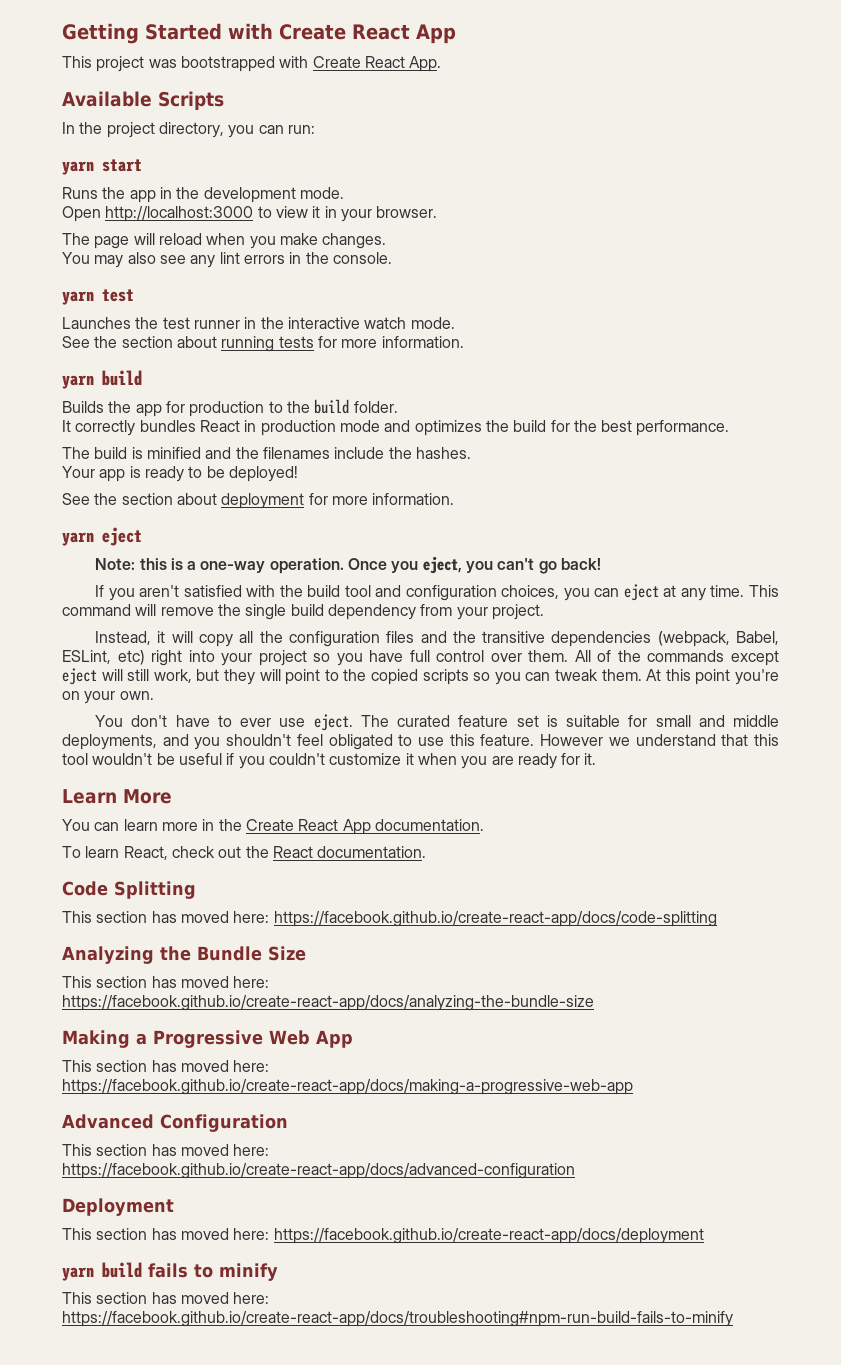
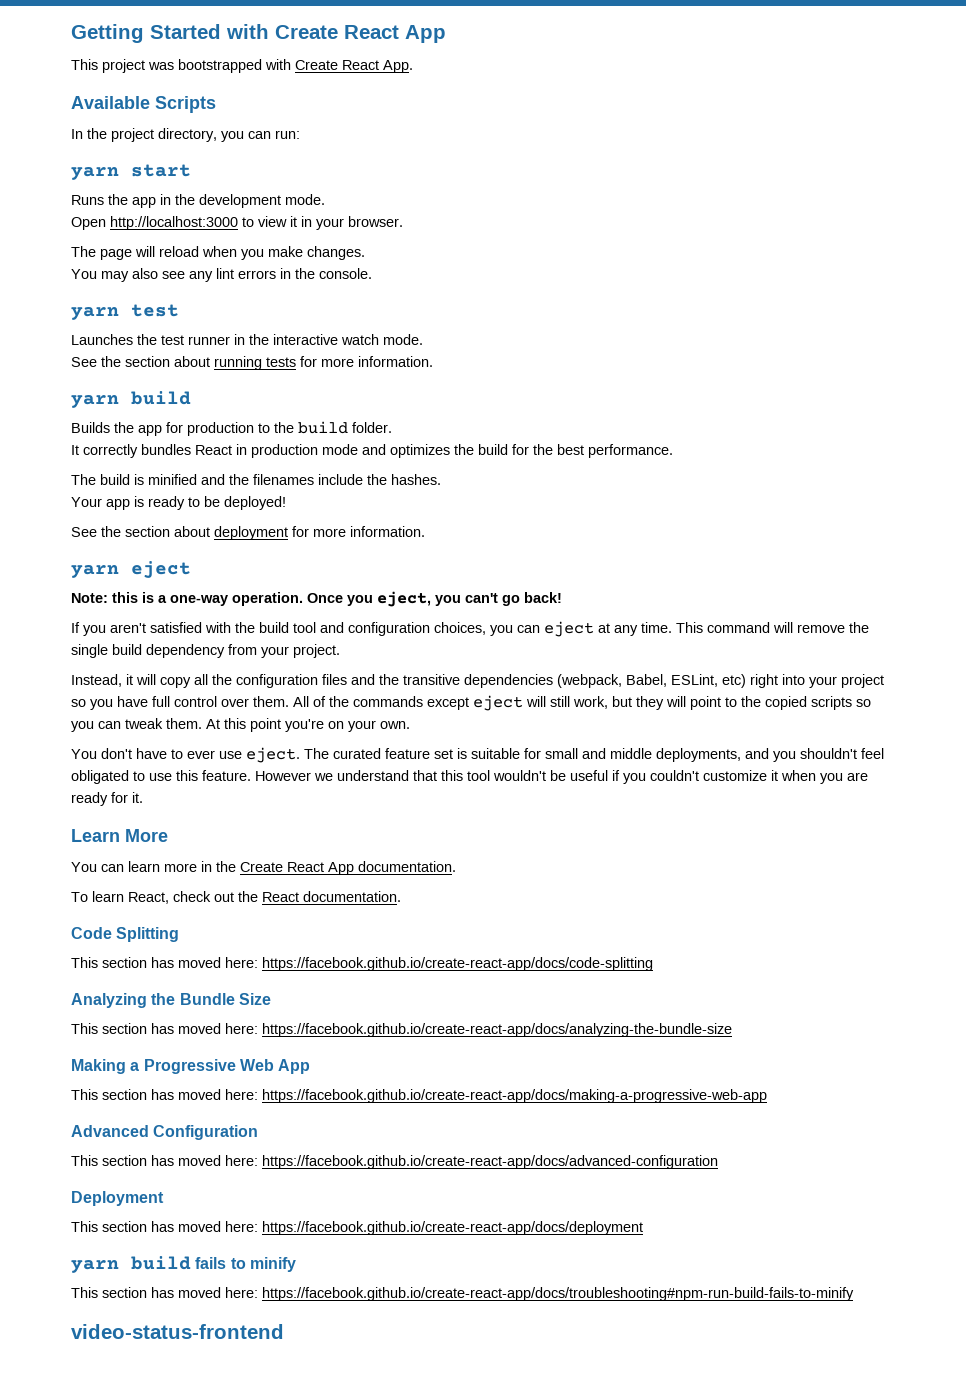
(733, 1319) none -> [71,1324,284,1339] // video-status-frontend

